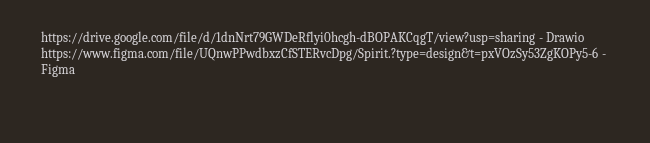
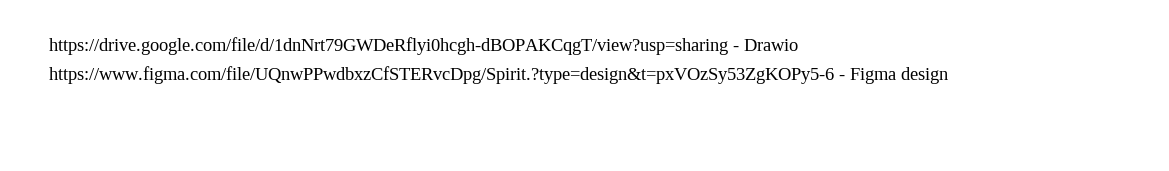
(75, 70) none -> [901,67,948,84] design

